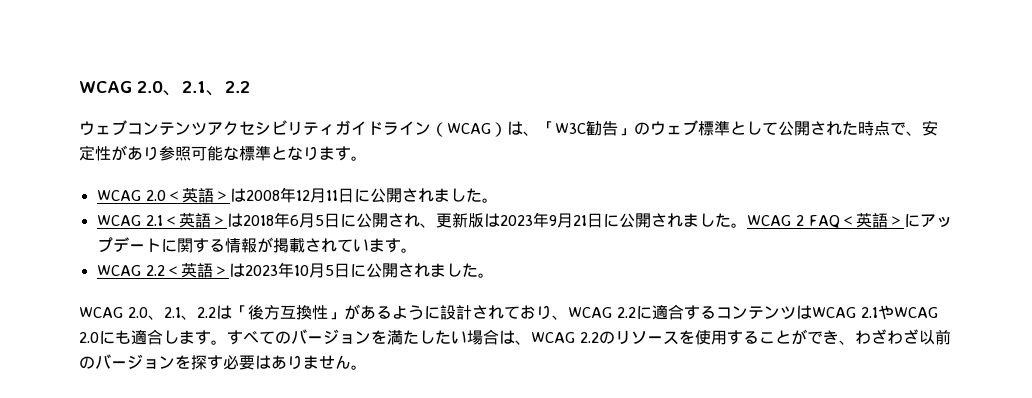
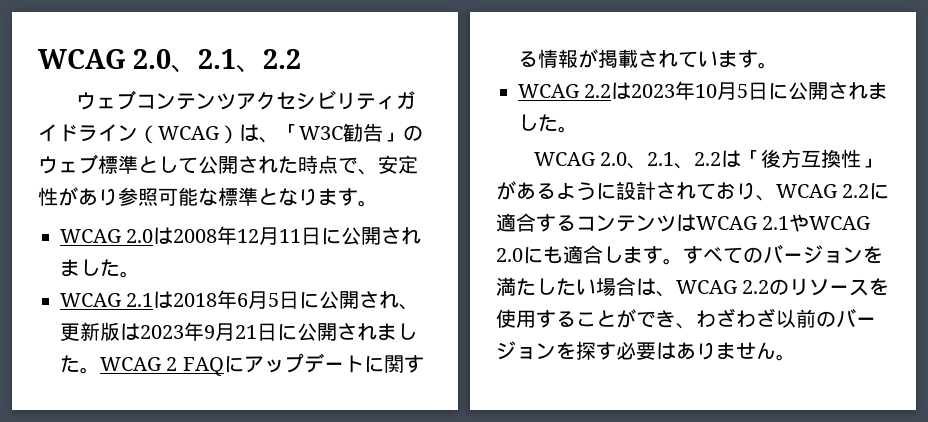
[165,188,230,203] ＜英語＞ -> (154, 236) none
[162,213,227,228] ＜英語＞ -> (154, 300) none
[839,213,904,228] ＜英語＞ -> (224, 366) none
[164,263,229,278] ＜英語＞ -> (612, 91) none

